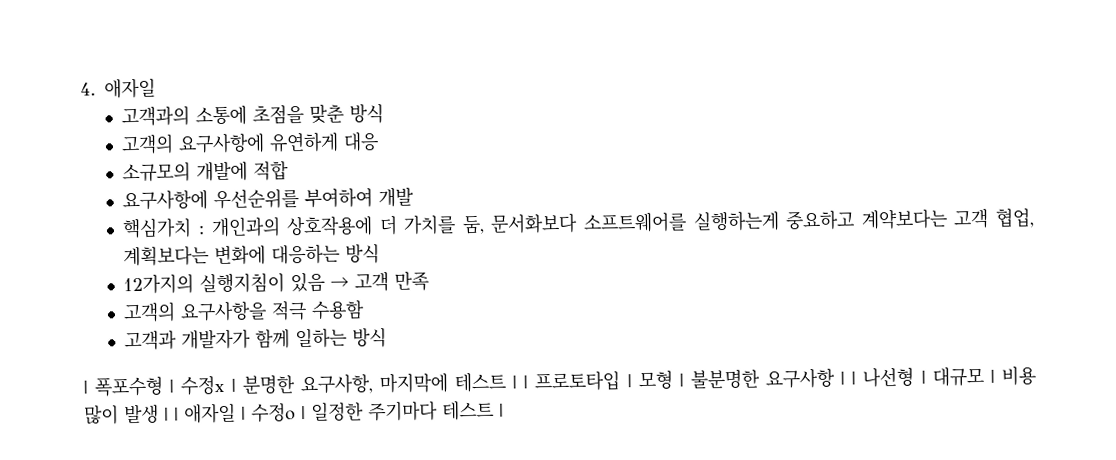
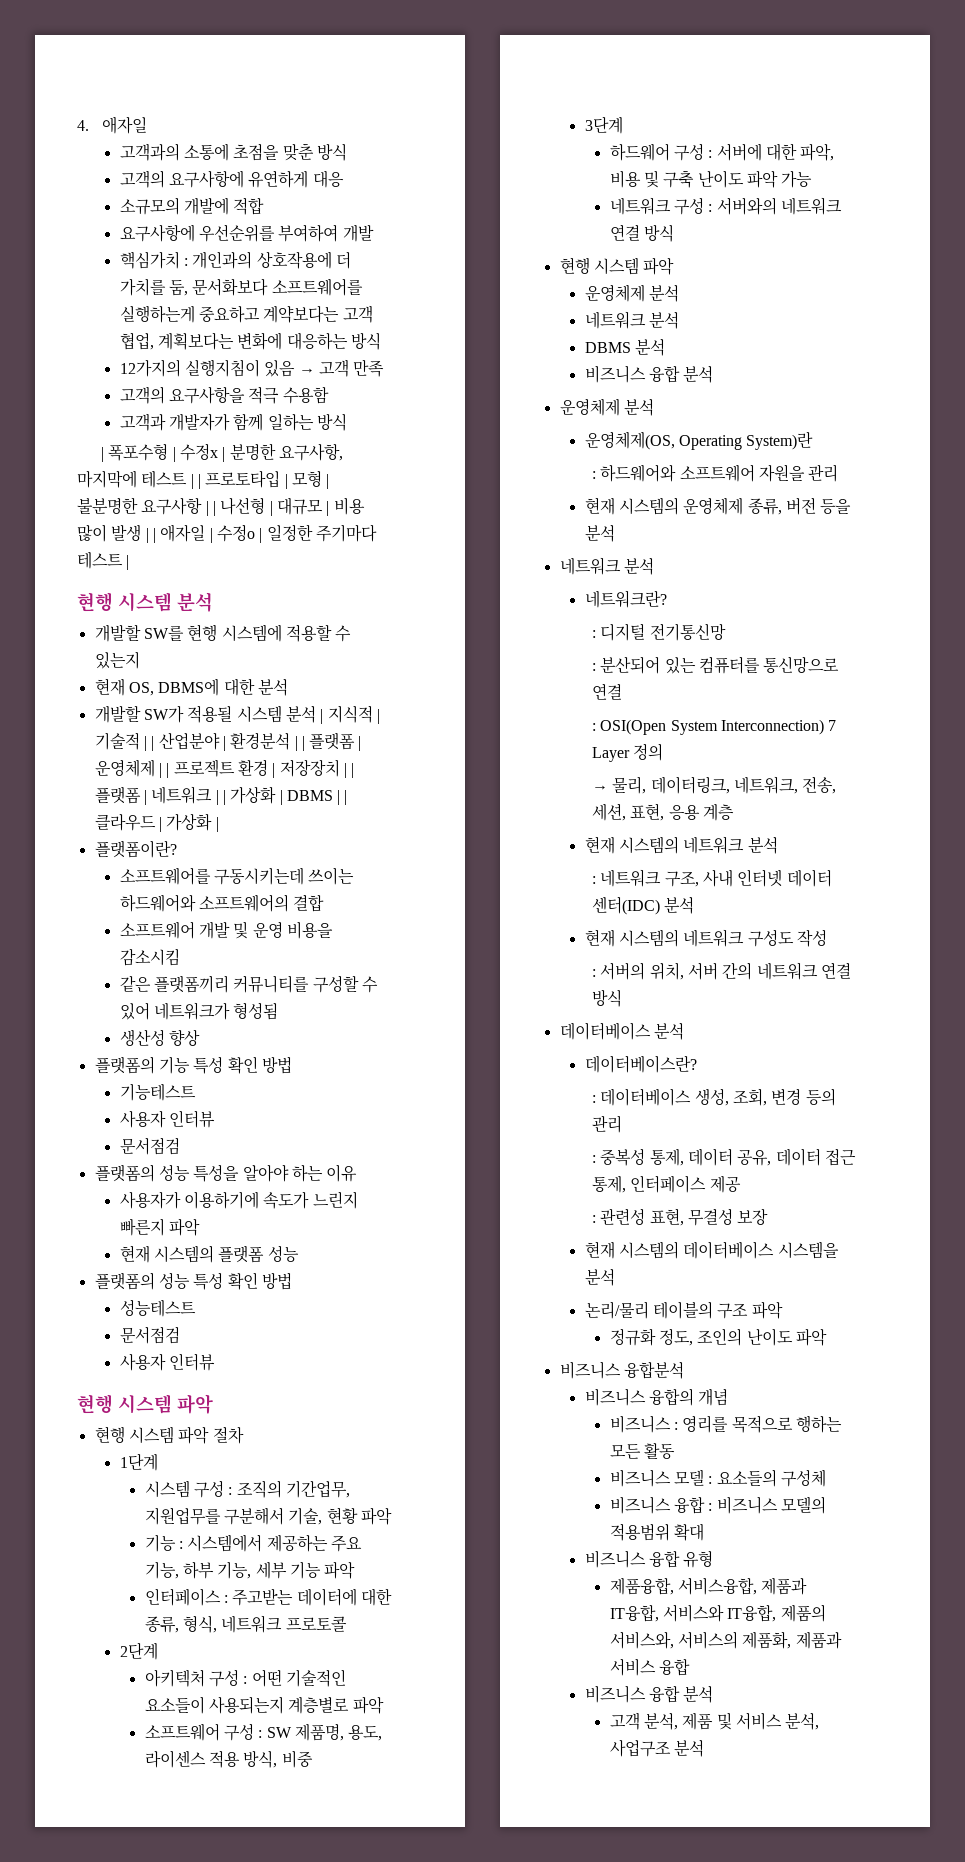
(504, 410) none -> [77,592,213,612] [94,624,352,642] [94,651,140,669] [94,678,288,696] [94,705,380,724] [94,732,362,751] [94,759,355,778] [94,786,348,805] [94,813,219,832] [94,840,177,858] [119,867,355,885] [119,894,325,912] [119,921,333,939] [119,948,180,966] [119,975,378,993] [119,1002,279,1020] [119,1029,200,1046] [94,1056,292,1074] [119,1083,196,1101] [119,1110,215,1128] [119,1137,180,1155] [94,1164,358,1182] [119,1191,358,1209] [119,1218,200,1236] [119,1245,299,1263] [94,1272,292,1290] [119,1299,196,1317] [119,1326,180,1344] [119,1353,215,1371] [77,1394,213,1414] [94,1426,244,1444] [119,1453,158,1471] [144,1480,350,1498] [144,1507,392,1525] [144,1534,362,1552] [144,1561,356,1579] [144,1588,392,1606] [144,1615,347,1633] [119,1642,158,1660] [144,1669,346,1687] [144,1696,384,1714] [144,1723,383,1741] [144,1750,313,1768] [584,116,623,134] [609,143,835,161] [609,170,813,188] [609,197,842,215] [609,224,675,242] [559,257,675,275] [584,284,679,302] [584,311,679,329] [584,339,665,356] [584,365,714,383] [559,398,654,416] [584,431,814,450] [592,464,839,482] [584,497,852,515] [584,525,615,542] [559,557,654,575] [584,590,667,608] [592,623,726,641] [592,656,840,674] [592,683,623,700] [592,719,837,735] [592,743,664,762] [592,776,837,794] [592,803,735,821] [584,836,778,854] [592,869,832,887] [592,896,695,915] [584,929,827,947] [592,962,852,980] [592,989,623,1007] [559,1022,684,1040] [584,1055,697,1073] [592,1088,836,1106] [592,1115,623,1133] [592,1148,857,1166] [592,1175,741,1193] [592,1208,769,1226] [584,1241,839,1259] [584,1269,615,1286] [584,1301,783,1319] [609,1328,827,1346] [559,1361,684,1379] [584,1388,729,1406] [609,1415,842,1433] [609,1443,676,1459] [609,1469,826,1487] [609,1496,826,1514] [609,1523,705,1541] [584,1550,714,1568] [609,1577,808,1595] [609,1604,826,1622] [609,1631,842,1649] [609,1658,691,1676] [584,1685,714,1703] [609,1712,820,1730] [609,1739,705,1757] // 현행 시스템 분석 // 개발할 SW를 현행 시스템에 적용할 수 있는지 // 현재 OS, DBMS에 대한 분석 // 개발할 SW가 적용될 시스템 분석 | 지식적 | 기술적 | | 산업분야 | 환경분석 | | 플랫폼 | 운영체제 | | 프로젝트 환경 | 저장장치 | | 플랫폼 | 네트워크 | | 가상화 | DBMS | | 클라우드 | 가상화 | // 플랫폼이란? // 소프트웨어를 구동시키는데 쓰이는 하드웨어와 소프트웨어의 결합 // 소프트웨어 개발 및 운영 비용을 감소시킴 // 같은 플랫폼끼리 커뮤니티를 구성할 수 있어 네트워크가 형성됨 // 생산성 향상 // 플랫폼의 기능 특성 확인 방법 // 기능테스트 // 사용자 인터뷰 // 문서점검 // 플랫폼의 성능 특성을 알아야 하는 이유 // 사용자가 이용하기에 속도가 느린지 빠른지 파악 // 현재 시스템의 플랫폼 성능 // 플랫폼의 성능 특성 확인 방법 // 성능테스트 // 문서점검 // 사용자 인터뷰 // 현행 시스템 파악 // 현행 시스템 파악 절차 // 1단계 // 시스템 구성 : 조직의 기간업무, 지원업무를 구분해서 기술, 현황 파악 // 기능 : 시스템에서 제공하는 주요 기능, 하부 기능, 세부 기능 파악 // 인터페이스 : 주고받는 데이터에 대한 종류, 형식, 네트워크 프로토콜 // 2단계 // 아키텍처 구성 : 어떤 기술적인 요소들이 사용되는지 계층별로 파악 // 소프트웨어 구성 : SW 제품명, 용도, 라이센스 적용 방식, 비중 // 3단계 // 하드웨어 구성 : 서버에 대한 파악, 비용 및 구축 난이도 파악 가능 // 네트워크 구성 : 서버와의 네트워크 연결 방식 // 현행 시스템 파악 // 운영체제 분석 // 네트워크 분석 // DBMS 분석 // 비즈니스 융합 분석 // 운영체제 분석 // 운영체제(OS, Operating System)란 // : 하드웨어와 소프트웨어 자원을 관리 // 현재 시스템의 운영체제 종류, 버전 등을 분석 // 네트워크 분석 // 네트워크란? // : 디지털 전기통신망 // : 분산되어 있는 컴퓨터를 통신망으로 연결 // : OSI(Open System Interconnection) 7 Layer 정의 // → 물리, 데이터링크, 네트워크, 전송, 세션, 표현, 응용 계층 // 현재 시스템의 네트워크 분석 // : 네트워크 구조, 사내 인터넷 데이터 센터(IDC) 분석 // 현재 시스템의 네트워크 구성도 작성 // : 서버의 위치, 서버 간의 네트워크 연결 방식 // 데이터베이스 분석 // 데이터베이스란? // : 데이터베이스 생성, 조회, 변경 등의 관리 // : 중복성 통제, 데이터 공유, 데이터 접근 통제, 인터페이스 제공 // : 관련성 표현, 무결성 보장 // 현재 시스템의 데이터베이스 시스템을 분석 // 논리/물리 테이블의 구조 파악 // 정규화 정도, 조인의 난이도 파악 // 비즈니스 융합분석 // 비즈니스 융합의 개념 // 비즈니스 : 영리를 목적으로 행하는 모든 활동 // 비즈니스 모델 : 요소들의 구성체 // 비즈니스 융합 : 비즈니스 모델의 적용범위 확대 // 비즈니스 융합 유형 // 제품융합, 서비스융합, 제품과 IT융합, 서비스와 IT융합, 제품의 서비스와, 서비스의 제품화, 제품과 서비스 융합 // 비즈니스 융합 분석 // 고객 분석, 제품 및 서비스 분석, 사업구조 분석

